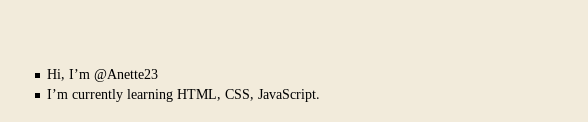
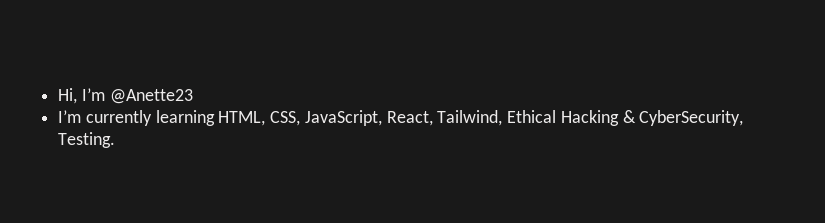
[258,89,321,102] JavaScript. -> [304,110,744,126] [58,132,116,148] JavaScript, React, Tailwind, Ethical Hacking & CyberSecurity, Testing.

